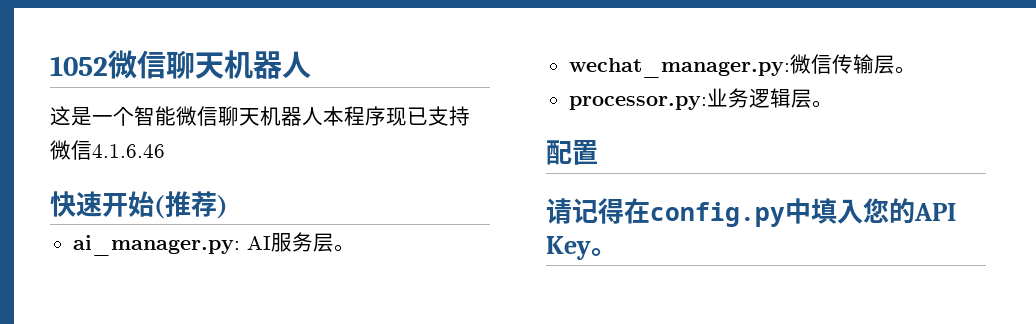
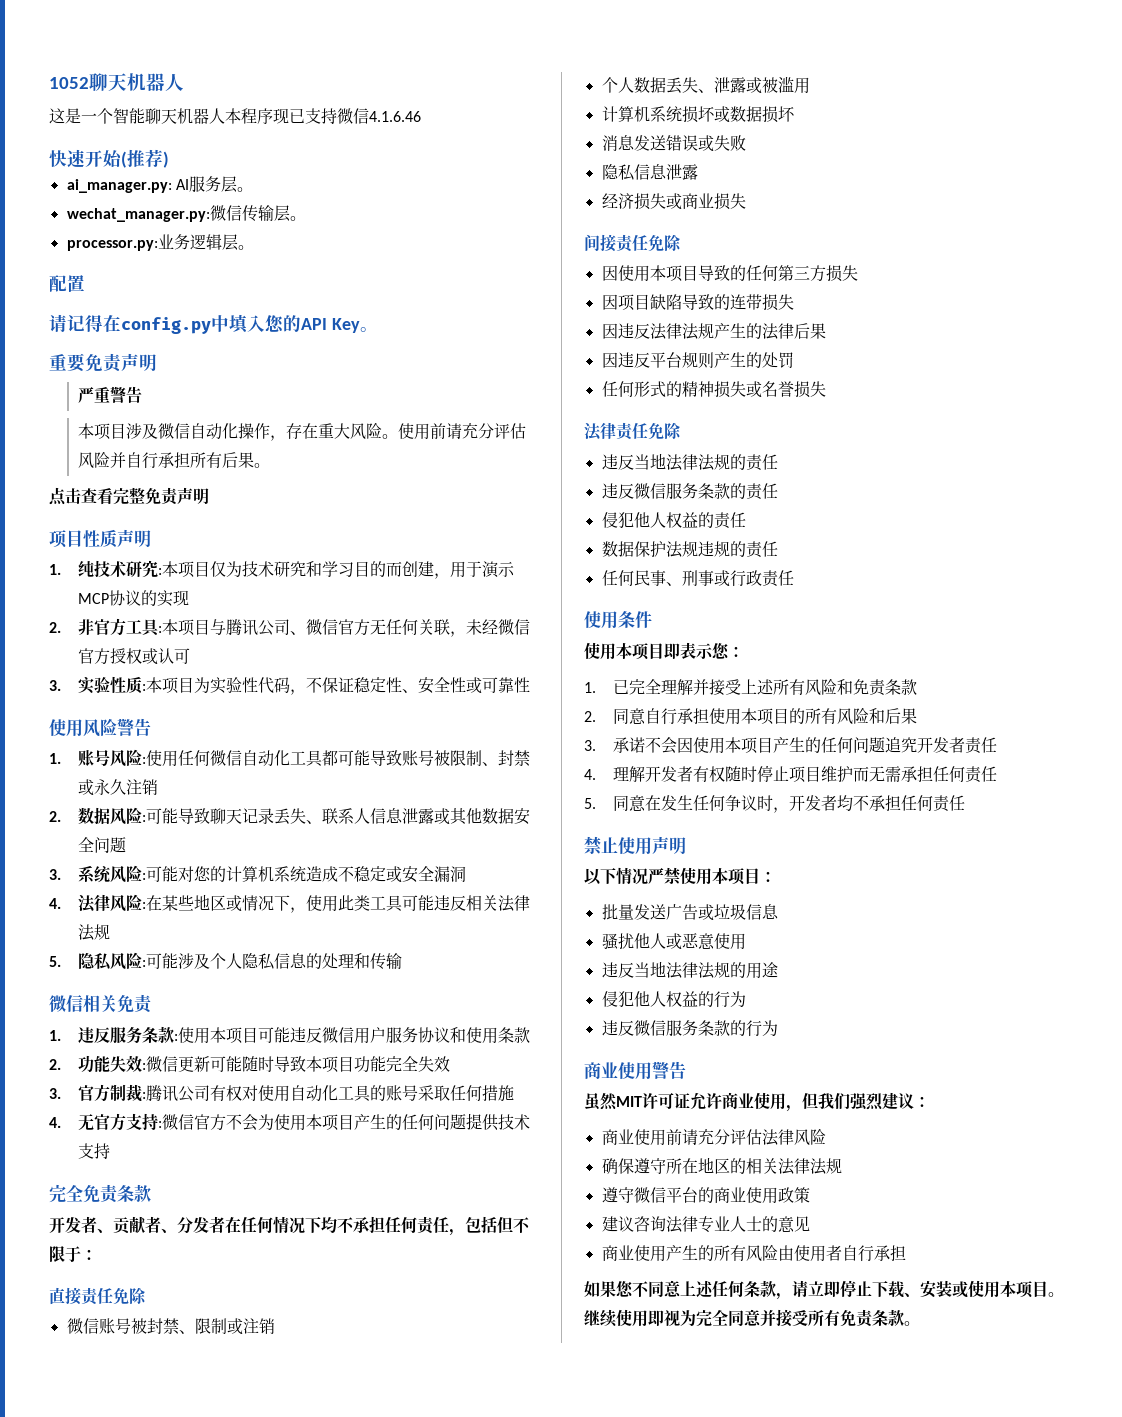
[108,50,166,79] 微信 -> (89, 83) none
[176,106,218,126] 微信 -> (145, 116) none
(617, 252) none -> [49,353,157,373] [78,386,143,403] [78,423,527,441] [78,452,271,469] [49,487,209,505] [49,529,151,548] [49,560,516,579] [78,590,190,607] [49,618,531,637] [78,648,191,665] [49,676,531,695] [49,718,151,737] [49,749,531,767] [78,779,159,796] [49,807,531,825] [78,837,127,853] [49,865,467,883] [49,894,531,913] [78,924,111,941] [49,952,403,971] [49,994,153,1014] [49,1026,531,1044] [49,1055,451,1073] [49,1084,515,1102] [49,1113,531,1131] [78,1143,111,1159] [49,1184,151,1204] [49,1216,530,1236] [49,1246,97,1262] [49,1287,146,1305] [66,1318,275,1335] [601,76,810,94] [601,106,795,123] [601,135,746,152] [601,164,698,181] [601,193,746,210] [584,234,681,252] [601,265,858,282] [601,294,794,311] [601,323,826,340] [601,352,794,369] [601,381,826,398] [584,422,681,441] [601,453,778,471] [601,483,778,500] [601,512,746,529] [601,541,778,558] [601,570,794,587] [584,611,652,629] [584,642,744,660] [584,679,918,696] [584,708,918,725] [584,737,998,754] [584,765,998,783] [584,795,966,813] [584,836,686,855] [584,867,776,885] [601,904,779,921] [601,933,746,950] [601,961,778,979] [601,991,746,1008] [601,1020,778,1037] [584,1061,686,1080] [584,1092,930,1112] [601,1129,826,1146] [601,1157,842,1175] [601,1187,810,1204] [601,1216,810,1233] [601,1245,906,1262] [584,1280,1064,1300] [584,1309,920,1327] // 重要免责声明 // 严重警告 // 本项目涉及微信自动化操作，存在重大风险。使用前请充分评估风险并自行承担所有后果。 // 点击查看完整免责声明 // 项目性质声明 // 1.纯技术研究:本项目仅为技术研究和学习目的而创建，用于演示MCP协议的实现 // 2.非官方工具:本项目与腾讯公司、微信官方无任何关联，未经微信官方授权或认可 // 3.实验性质:本项目为实验性代码，不保证稳定性、安全性或可靠性 // 使用风险警告 // 1.账号风险:使用任何微信自动化工具都可能导致账号被限制、封禁或永久注销 // 2.数据风险:可能导致聊天记录丢失、联系人信息泄露或其他数据安全问题 // 3.系统风险:可能对您的计算机系统造成不稳定或安全漏洞 // 4.法律风险:在某些地区或情况下，使用此类工具可能违反相关法律法规 // 5.隐私风险:可能涉及个人隐私信息的处理和传输 // 微信相关免责 // 1.违反服务条款:使用本项目可能违反微信用户服务协议和使用条款 // 2.功能失效:微信更新可能随时导致本项目功能完全失效 // 3.官方制裁:腾讯公司有权对使用自动化工具的账号采取任何措施 // 4.无官方支持:微信官方不会为使用本项目产生的任何问题提供技术支持 // 完全免责条款 // 开发者、贡献者、分发者在任何情况下均不承担任何责任，包括但不限于： // 直接责任免除 // 微信账号被封禁、限制或注销 // 个人数据丢失、泄露或被滥用 // 计算机系统损坏或数据损坏 // 消息发送错误或失败 // 隐私信息泄露 // 经济损失或商业损失 // 间接责任免除 // 因使用本项目导致的任何第三方损失 // 因项目缺陷导致的连带损失 // 因违反法律法规产生的法律后果 // 因违反平台规则产生的处罚 // 任何形式的精神损失或名誉损失 // 法律责任免除 // 违反当地法律法规的责任 // 违反微信服务条款的责任 // 侵犯他人权益的责任 // 数据保护法规违规的责任 // 任何民事、刑事或行政责任 // 使用条件 // 使用本项目即表示您： // 1.已完全理解并接受上述所有风险和免责条款 // 2.同意自行承担使用本项目的所有风险和后果 // 3.承诺不会因使用本项目产生的任何问题追究开发者责任 // 4.理解开发者有权随时停止项目维护而无需承担任何责任 // 5.同意在发生任何争议时，开发者均不承担任何责任 // 禁止使用声明 // 以下情况严禁使用本项目： // 批量发送广告或垃圾信息 // 骚扰他人或恶意使用 // 违反当地法律法规的用途 // 侵犯他人权益的行为 // 违反微信服务条款的行为 // 商业使用警告 // 虽然MIT许可证允许商业使用，但我们强烈建议： // 商业使用前请充分评估法律风险 // 确保遵守所在地区的相关法律法规 // 遵守微信平台的商业使用政策 // 建议咨询法律专业人士的意见 // 商业使用产生的所有风险由使用者自行承担 // 如果您不同意上述任何条款，请立即停止下载、安装或使用本项目。继续使用即视为完全同意并接受所有免责条款。

